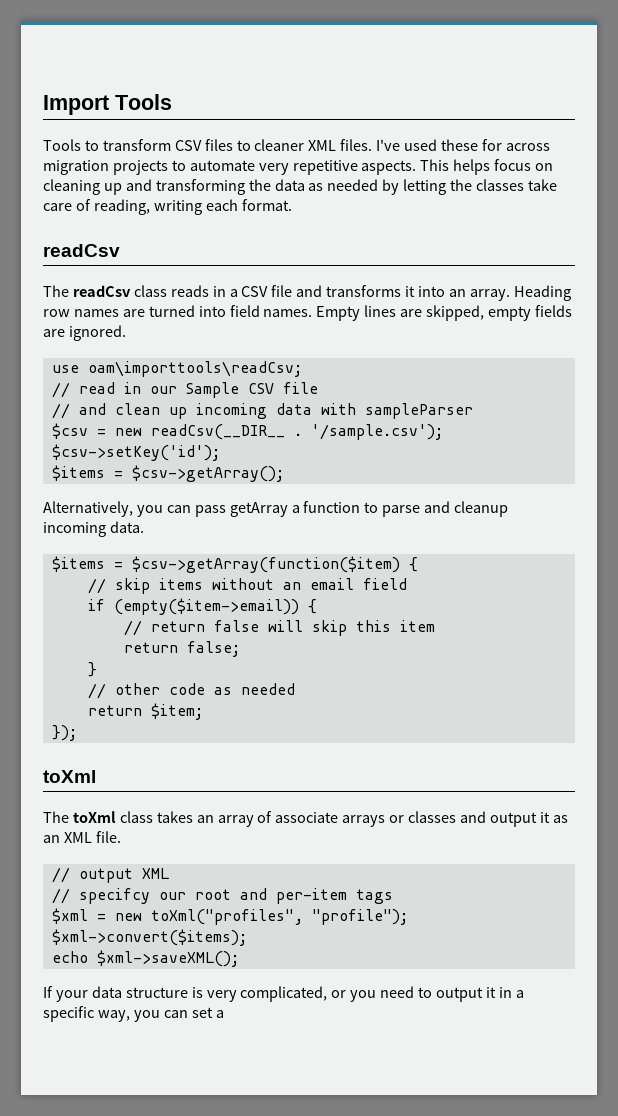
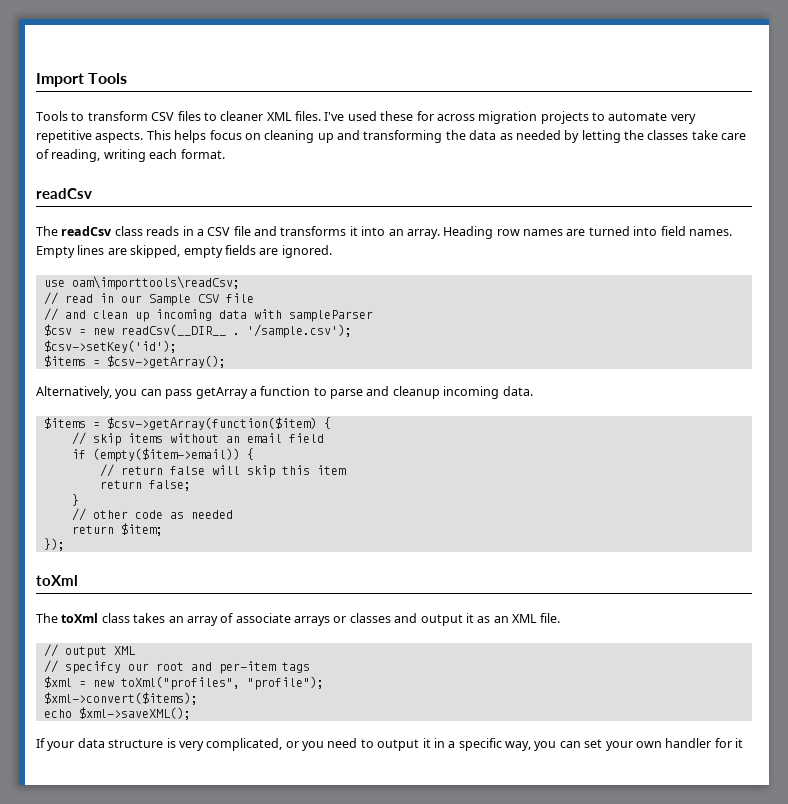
[215,1010,224,1018] a -> [605,738,743,751] your own handler for it

